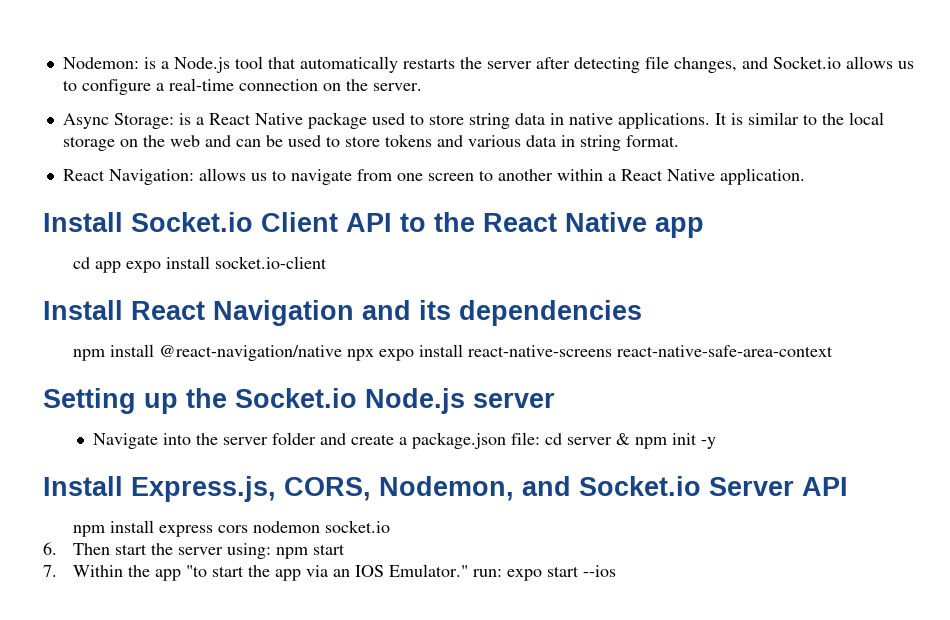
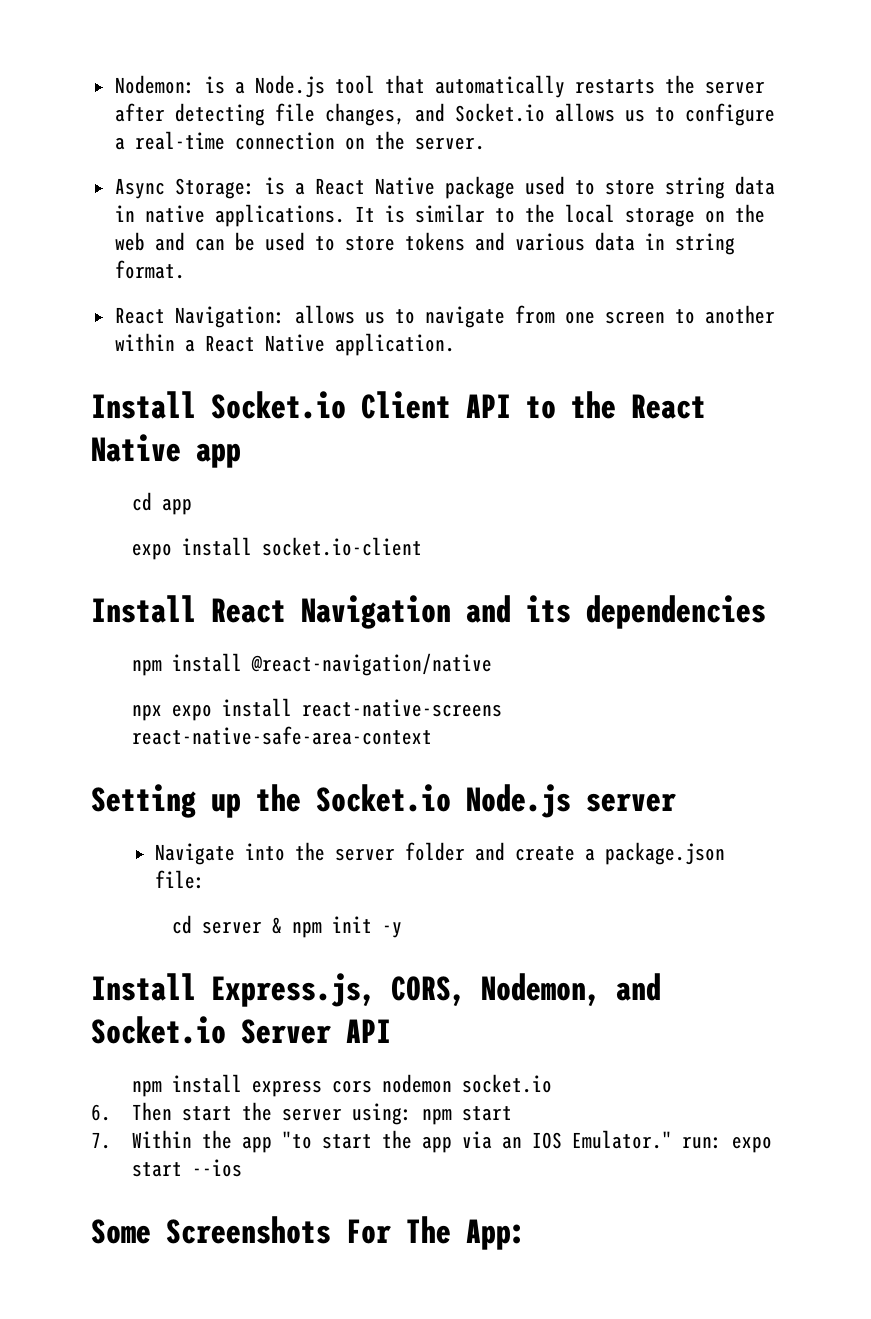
(121, 267) none -> (192, 506) //
(342, 353) none -> (492, 664) //
(540, 438) none -> (206, 879) //
(616, 571) none -> [91,1216,526,1250] // Some Screenshots For The App:

